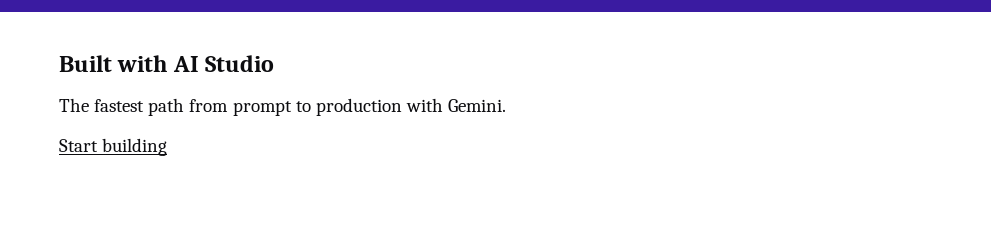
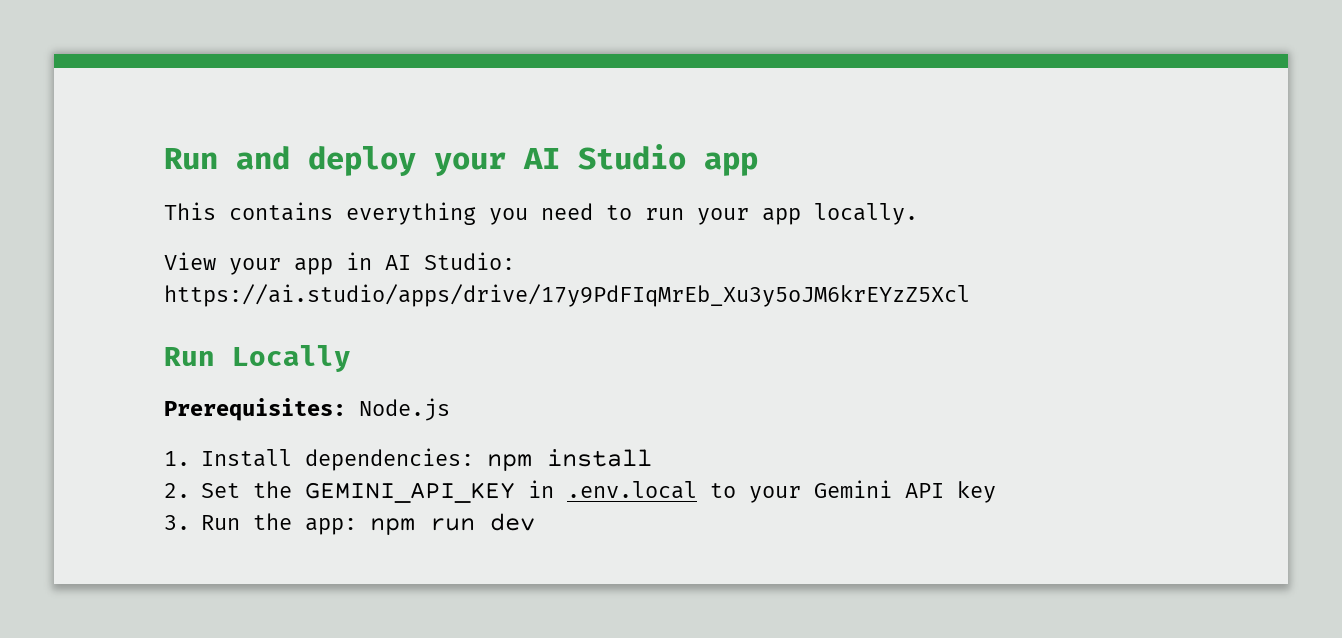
[59,55,275,72] [59,98,507,116] [59,138,168,156] Built with AI Studio // The fastest path from prompt to production with Gemini. // Start building -> [164,144,758,176] [164,202,918,225] [164,252,515,275] [164,284,970,307] [164,345,351,372] [164,398,450,421] [164,448,653,471] [164,480,997,503] [164,513,536,535] Run and deploy your AI Studio app // This contains everything you need to run your app locally. // View your app in AI Studio: https://ai.studio/apps/drive/17y9PdFIqMrEb_Xu3y5oJM6krEYzZ5Xcl // Run Locally // Prerequisites: Node.js // 1. Install dependencies: npm install // 2. Set the GEMINI_API_KEY in .env.local to your Gemini API key // 3. Run the app: npm run dev

